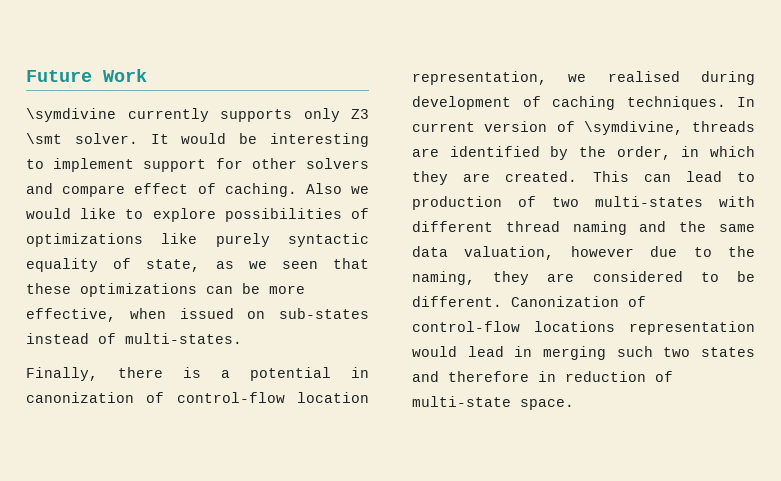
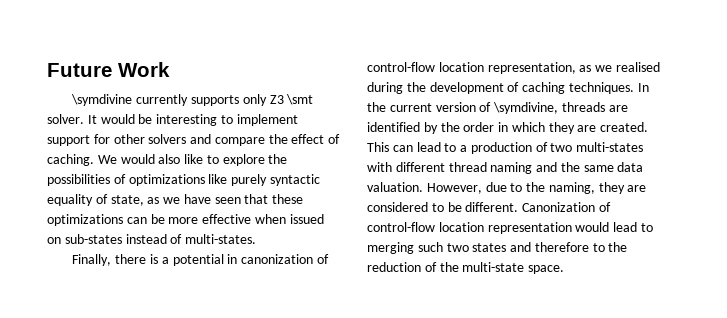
(126, 191) none -> [268,134,288,144] the
[305,183,369,194] [26,208,71,219] Also we would -> [97,154,181,164] We would also
(216, 215) none -> [268,154,288,164] the
(267, 265) none -> [183,194,211,204] have
[26,308,116,322] effective, -> [202,214,252,224] effective
(547, 78) none -> [579,65,592,72] as
(755, 78) none -> [406,82,426,92] the
(755, 102) none -> [367,102,386,112] the
[616,146,671,160] order, -> [463,122,495,132] order
(755, 177) none -> [460,145,468,152] a
[464,246,634,260] valuation, however -> [367,182,482,194] valuation. However,
[534,321,615,332] locations -> [438,222,484,232] location
[514,346,533,357] in -> [640,223,653,232] to
[538,371,556,382] in -> [592,242,628,252] to the
(673, 376) none -> [439,262,459,272] the

